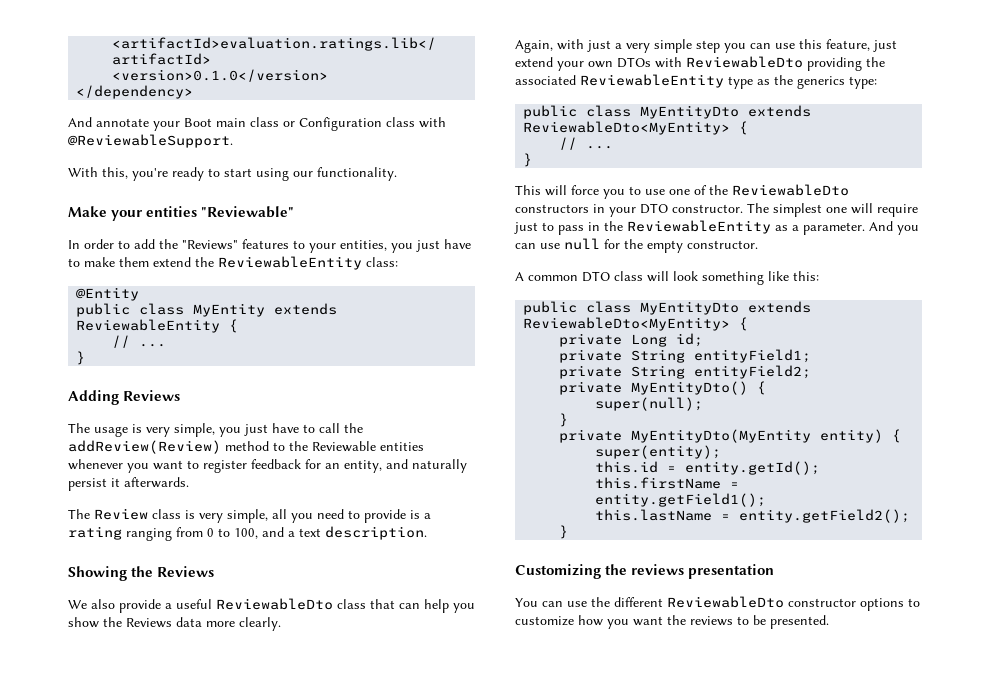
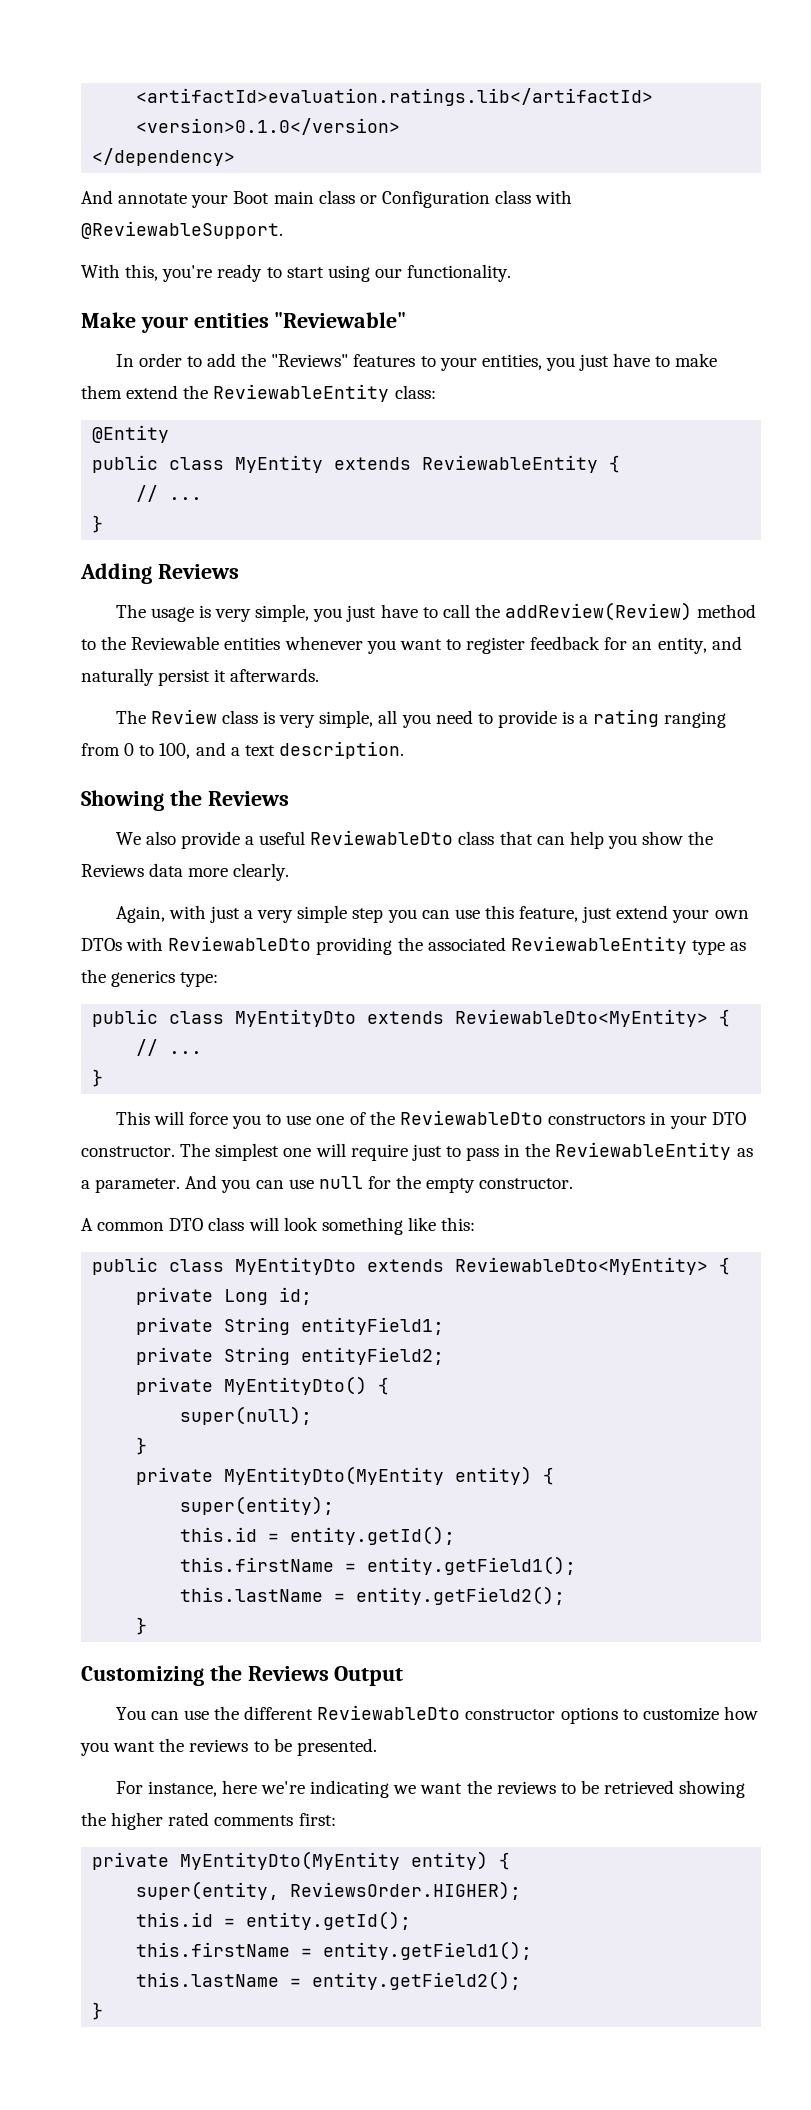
[631,564,775,579] reviews presentation -> [247,1666,404,1686] Reviews Output
(829, 622) none -> [115,1780,746,1798] [81,1812,336,1830] [92,1851,511,1870] [136,1881,522,1900] [136,1911,412,1930] [136,1941,533,1960] [136,1971,522,1990] [92,2002,104,2020] // For instance, here we're indicating we want the reviews to be retrieved showing the higher rated comments first: // private MyEntityDto(MyEntity entity) { // super(entity, ReviewsOrder.HIGHER); // this.id = entity.getId(); // this.firstName = entity.getField1(); // this.lastName = entity.getField2(); // }

